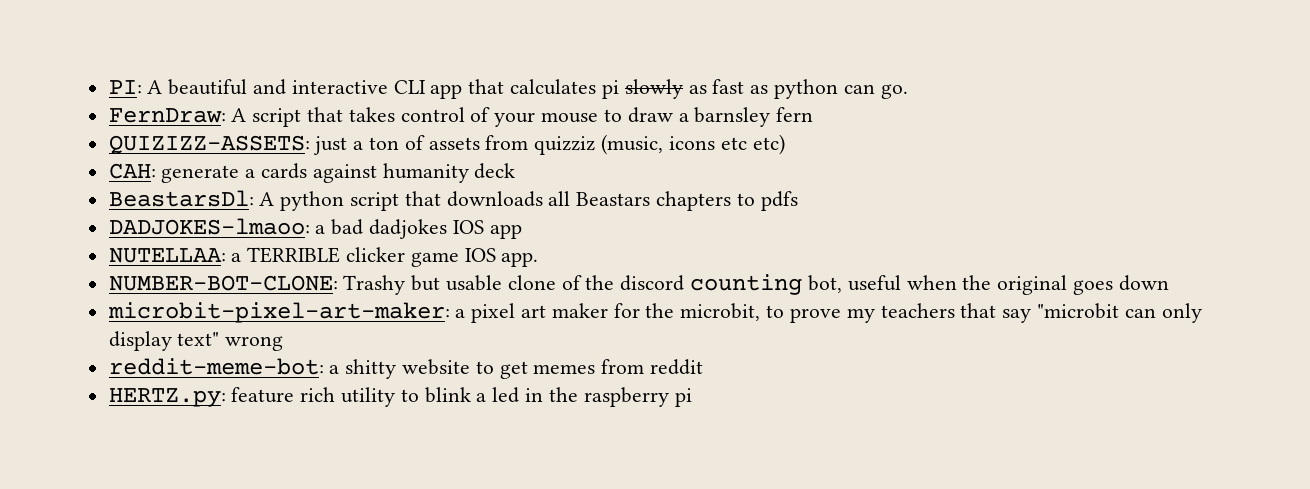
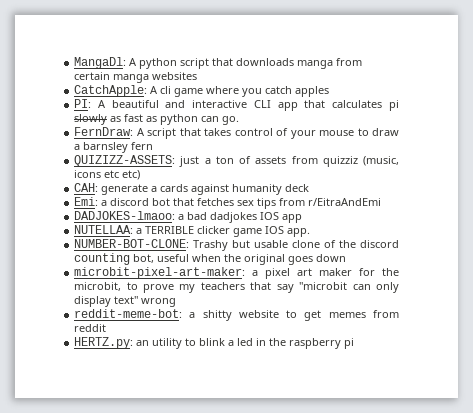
(108, 87) none -> [74,57,363,69] [74,72,198,83] [74,85,330,97] MangaDl: A python script that downloads manga from certain manga websites // CatchApple: A cli game where you catch apples //
[108,190,798,211] BeastarsDl: A python script that downloads all Beastars chapters to pdfs -> [74,197,382,209] Emi: a discord bot that fetches sex tips from r/EitraAndEmi
[231,387,336,403] feature rich -> [136,340,150,346] an

